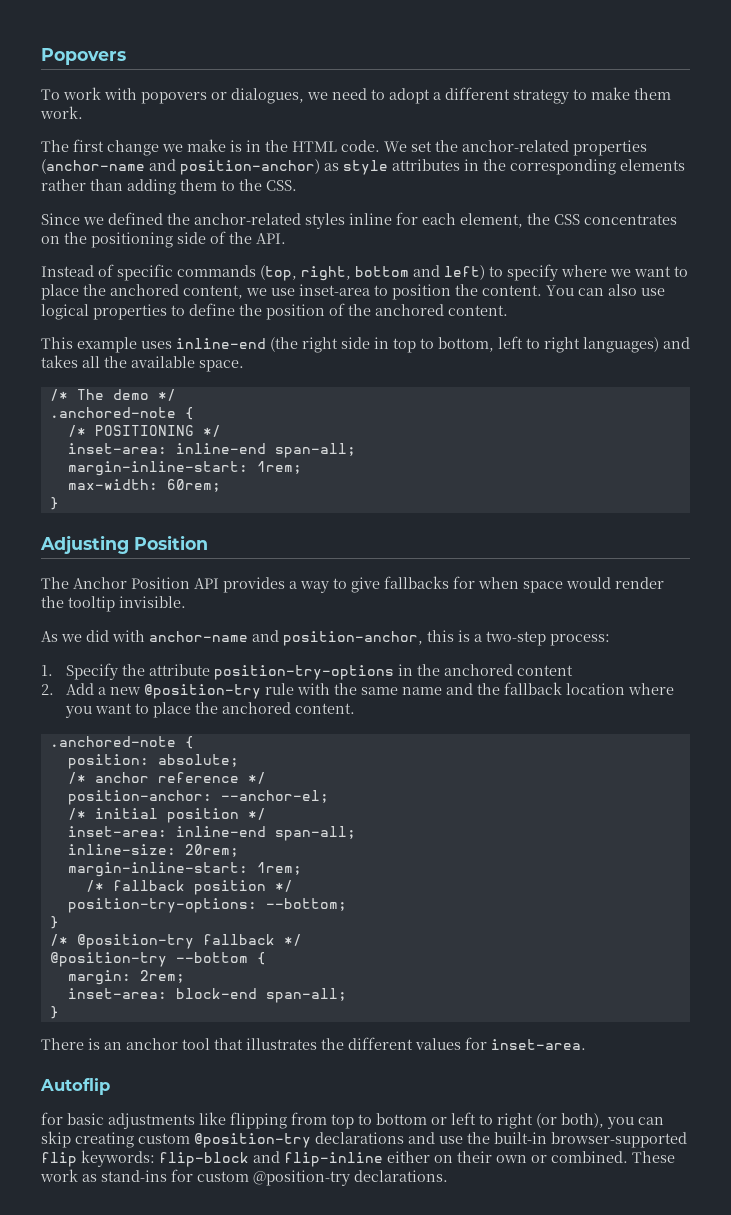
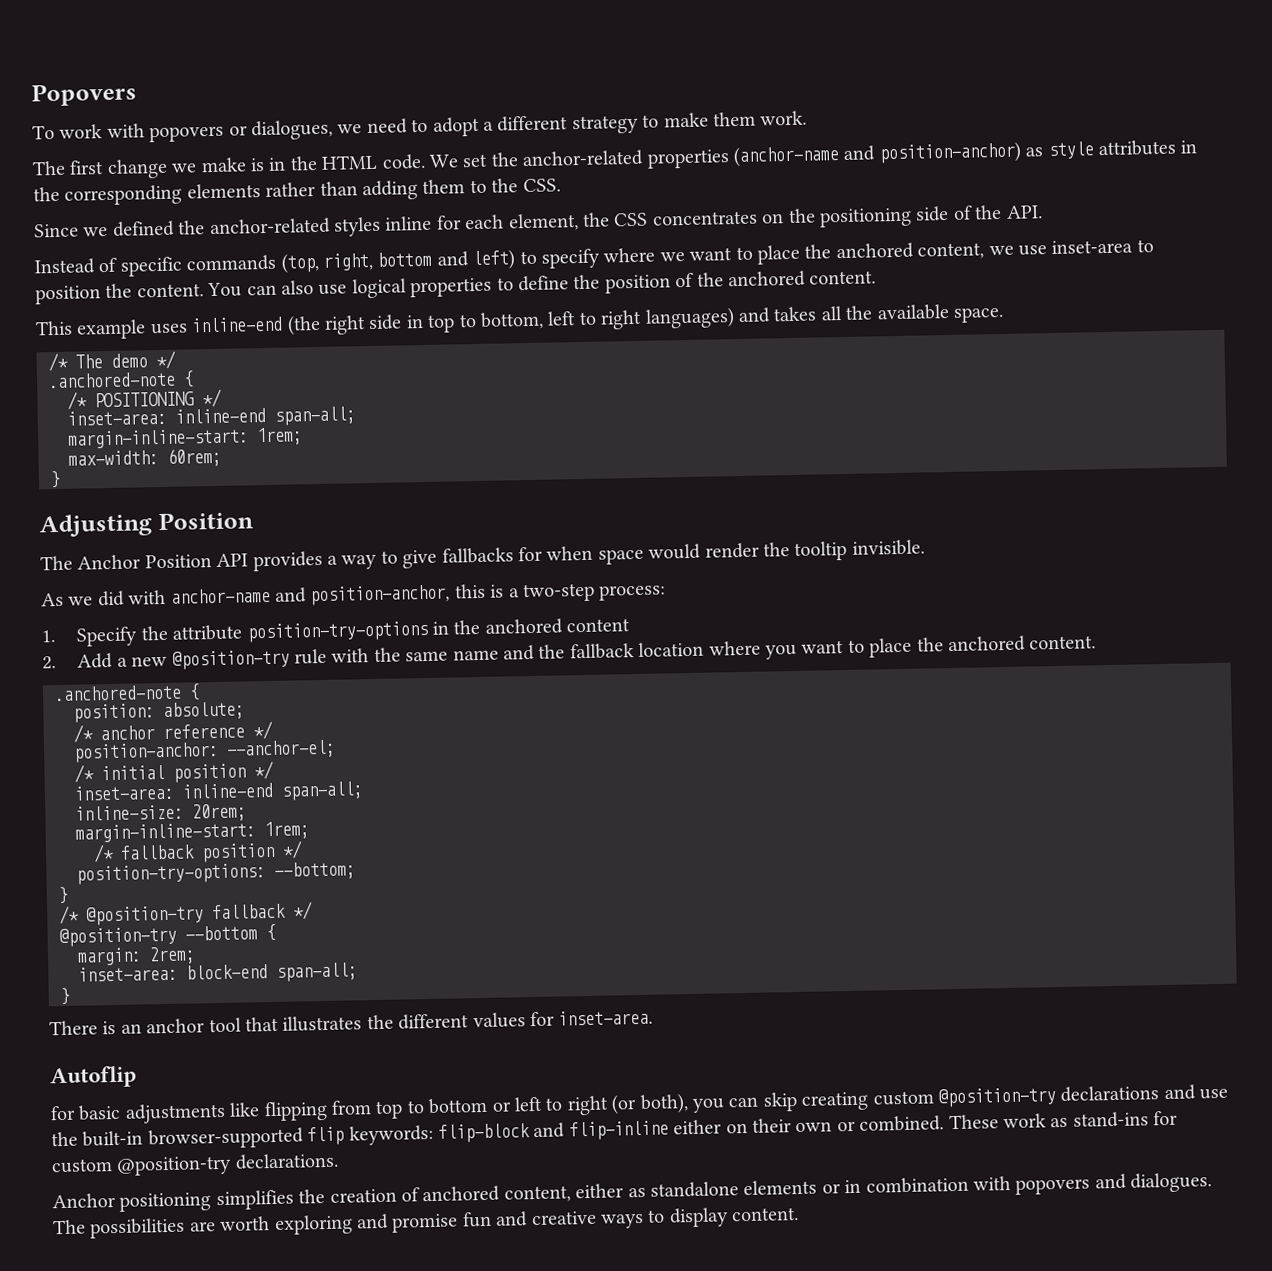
(448, 1176) none -> [52,1172,1213,1212] [53,1207,800,1239] // Anchor positioning simplifies the creation of anchored content, either as standalone elements or in combination with popovers and dialogues. The possibilities are worth exploring and promise fun and creative ways to display content.

